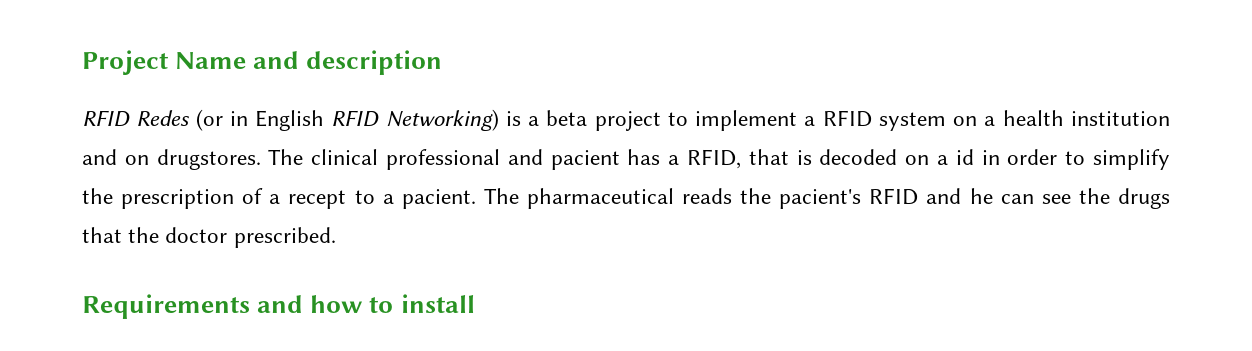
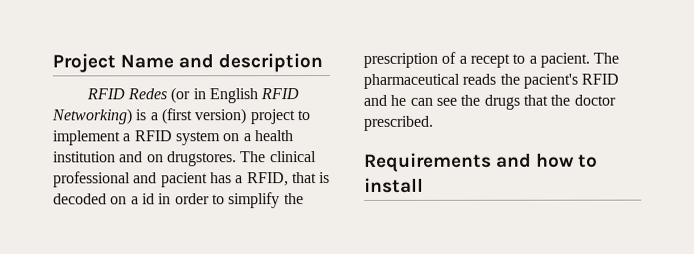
[546,110,588,126] beta -> [160,108,247,125] (first version)

